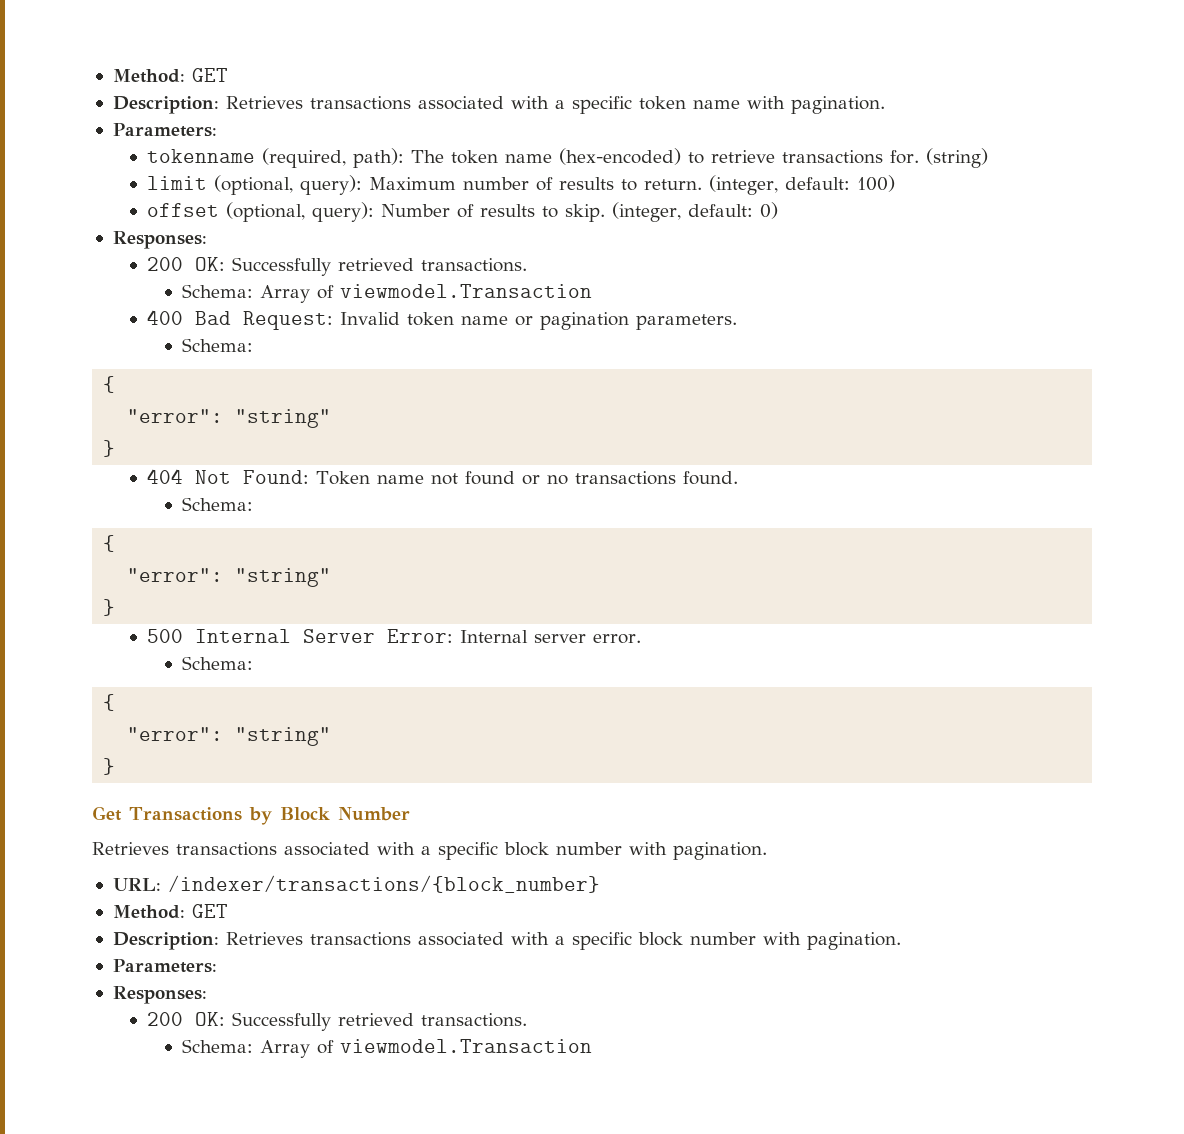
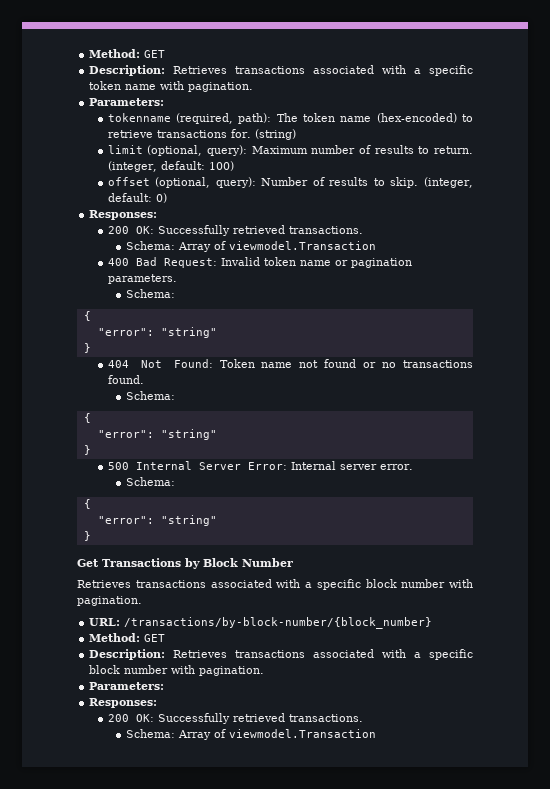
[167,875,600,893] /indexer/transactions/{block_number} -> [124,617,433,629] /transactions/by-block-number/{block_number}

